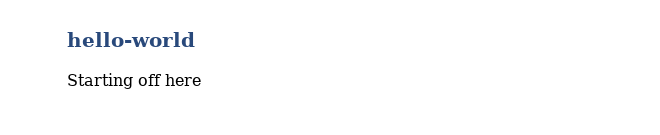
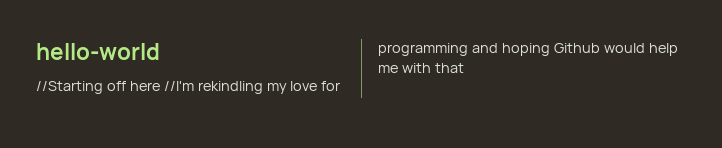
[67,73,133,89] Starting -> [36,81,103,94] //Starting
(201, 80) none -> [163,81,341,94] [378,43,678,56] [378,63,464,73] //I'm rekindling my love for programming and hoping Github would help me with that

